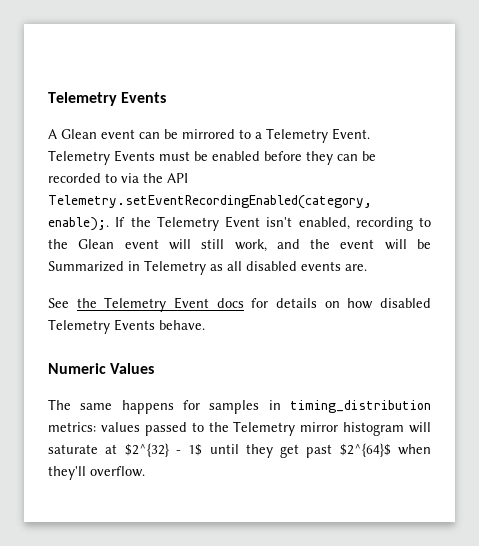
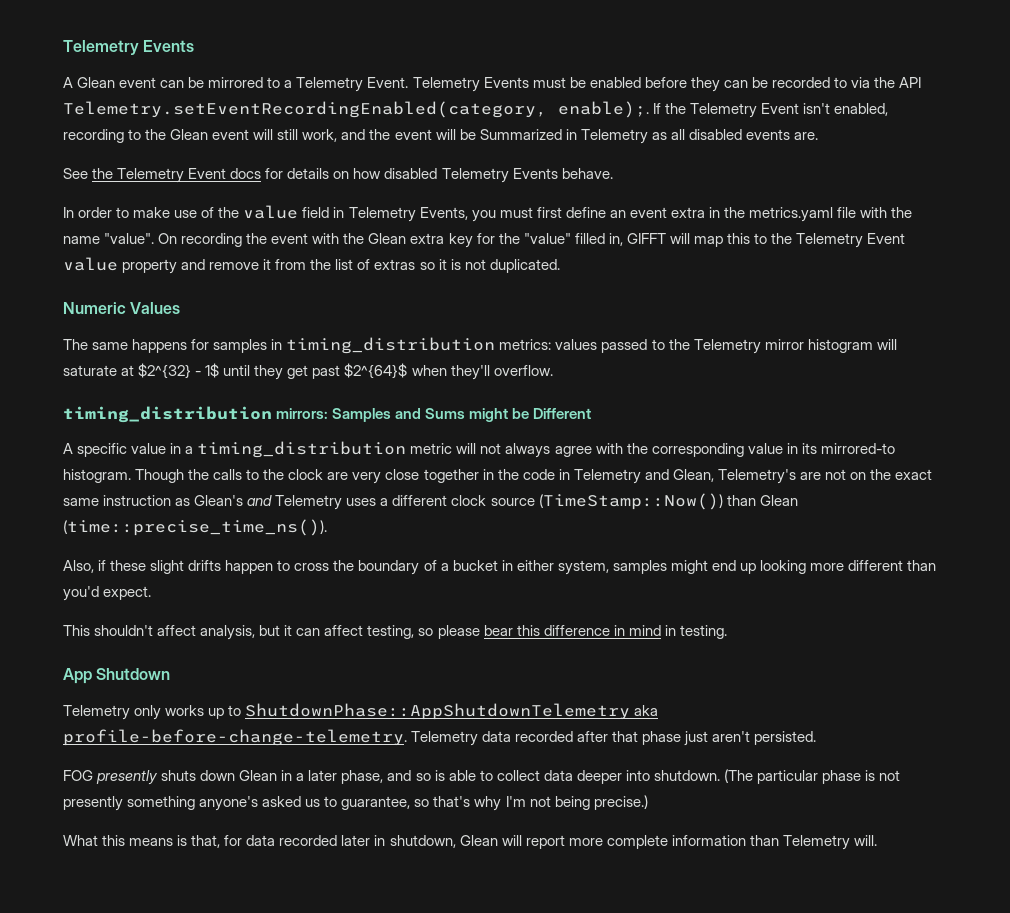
(205, 325) none -> [63,205,913,222] [63,233,906,248] [63,257,560,274] // In order to make use of the value field in Telemetry Events, you must first define an event extra in the metrics.yaml file with the name "value". On recording the event with the Glean extra key for the "value" filled in, GIFFT will map this to the Telemetry Event value property and remove it from the list of extras so it is not duplicated.
(145, 471) none -> [63,406,592,423] [63,441,895,458] [63,469,933,484] [63,493,798,510] [63,519,327,536] [63,560,937,575] [63,586,152,601] [63,625,727,640] [63,668,171,684] [63,703,659,720] [63,729,817,746] [63,769,901,785] [63,795,648,811] [63,835,877,850] // timing_distribution mirrors: Samples and Sums might be Different // A specific value in a timing_distribution metric will not always agree with the corresponding value in its mirrored-to histogram. Though the calls to the clock are very close together in the code in Telemetry and Glean, Telemetry's are not on the exact same instruction as Glean's and Telemetry uses a different clock source (TimeStamp::Now()) than Glean (time::precise_time_ns()). // Also, if these slight drifts happen to cross the boundary of a bucket in either system, samples might end up looking more different than you'd expect. // This shouldn't affect analysis, but it can affect testing, so please bear this difference in mind in testing. // App Shutdown // Telemetry only works up to ShutdownPhase::AppShutdownTelemetry aka profile-before-change-telemetry. Telemetry data recorded after that phase just aren't persisted. // FOG presently shuts down Glean in a later phase, and so is able to collect data deeper into shutdown. (The particular phase is not presently something anyone's asked us to guarantee, so that's why I'm not being precise.) // What this means is that, for data recorded later in shutdown, Glean will report more complete information than Telemetry will.

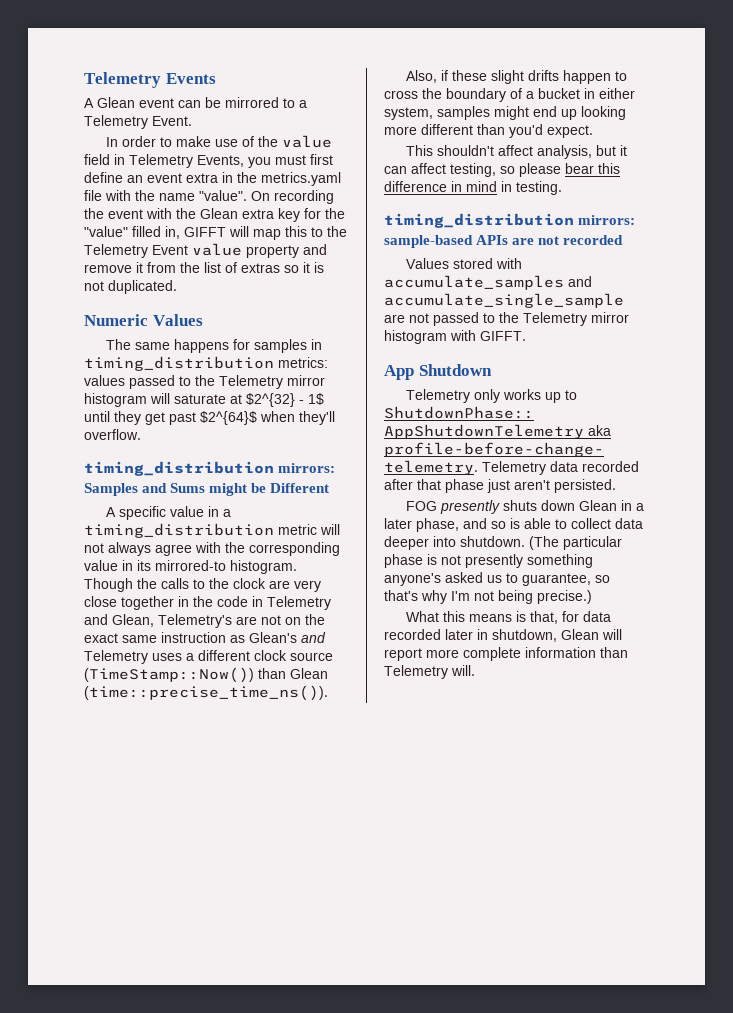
[412,77,922,92] [63,101,889,118] [63,129,818,144] [63,168,613,183] Telemetry Events must be enabled before they can be recorded to via the API Telemetry.setEventRecordingEnabled(category, enable);. If the Telemetry Event isn't enabled, recording to the Glean event will still work, and the event will be Summarized in Telemetry as all disabled events are. // See the Telemetry Event docs for details on how disabled Telemetry Events behave. -> (192, 121) none
(727, 632) none -> [384,213,636,228] [384,235,624,248] [406,258,523,269] [384,275,592,290] [384,293,624,308] [384,312,629,326] [384,330,526,344] // timing_distribution mirrors: sample-based APIs are not recorded // Values stored with accumulate_samples and accumulate_single_sample are not passed to the Telemetry mirror histogram with GIFFT.

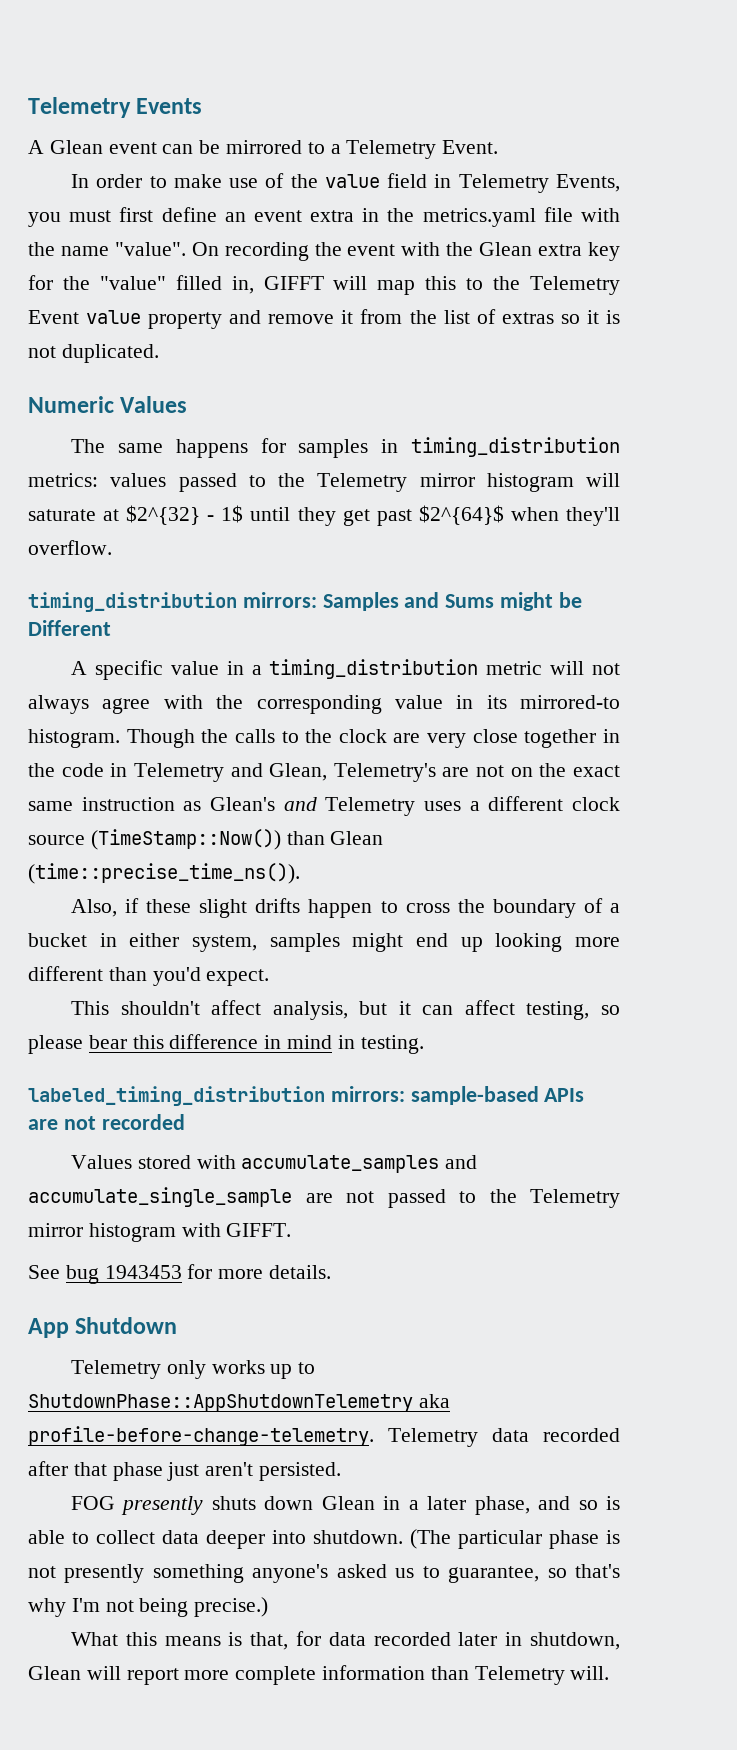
[384,213,574,228] timing_distribution -> [28,1086,325,1106] labeled_timing_distribution
(526, 336) none -> [28,1264,332,1284] // See bug 1943453 for more details.

